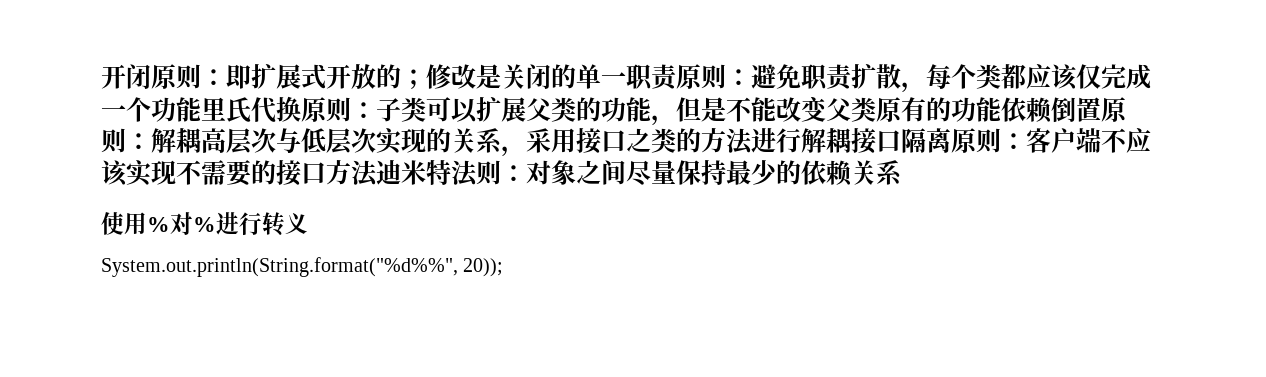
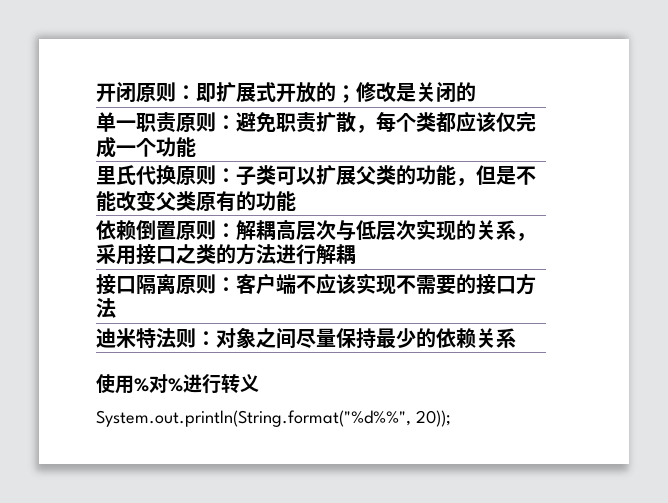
(576, 76) none -> (476, 92) //
(201, 109) none -> (196, 147) //
(1001, 109) none -> (296, 201) //
(851, 140) none -> (356, 254) //
(378, 173) none -> (116, 308) //

